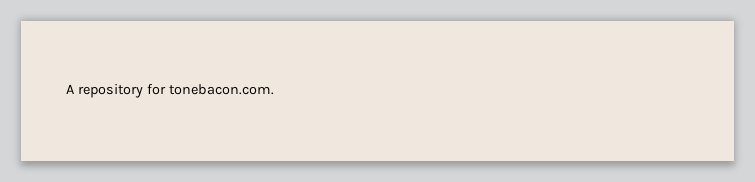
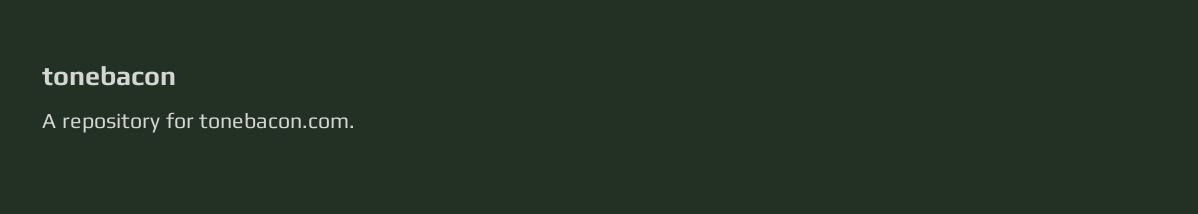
(66, 89) none -> [42,66,176,86] tonebacon //

